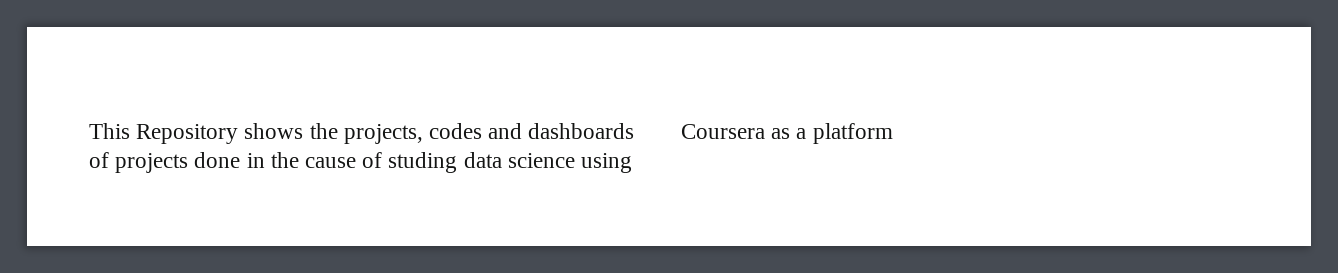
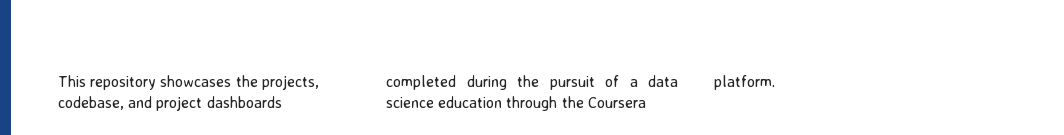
[136,123,635,144] [89,152,633,173] [681,123,893,144] Repository shows the projects, codes and dashboards of projects done in the cause of studing data science using Coursera as a platform -> [90,75,319,90] [58,96,282,111] [386,75,678,90] [386,96,646,111] [714,75,775,90] repository showcases the projects, codebase, and project dashboards completed during the pursuit of a data science education through the Coursera platform.

